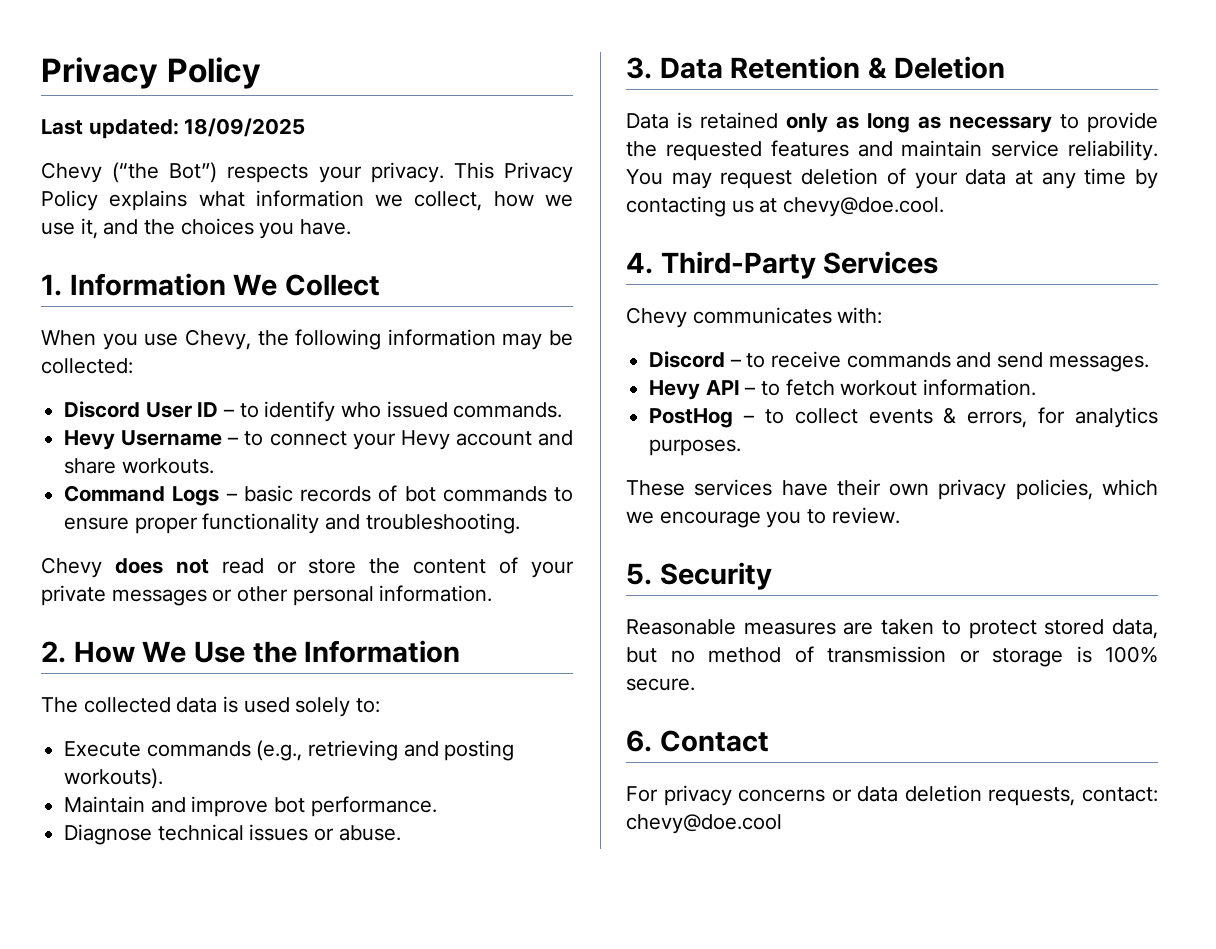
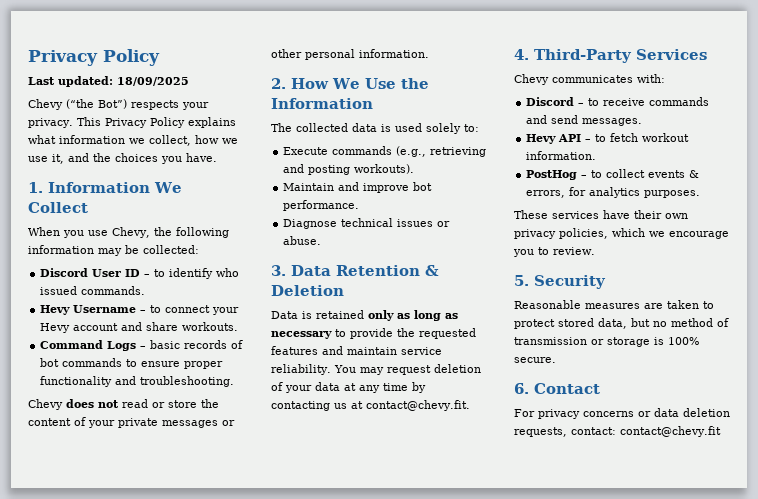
[783,197,945,217] chevy@doe.cool. -> [366,400,470,411] contact@chevy.fit.
[626,814,782,834] chevy@doe.cool -> [620,426,721,437] contact@chevy.fit

